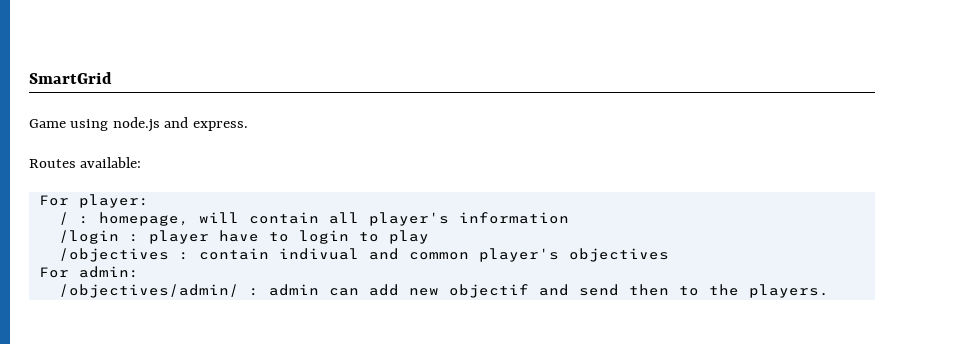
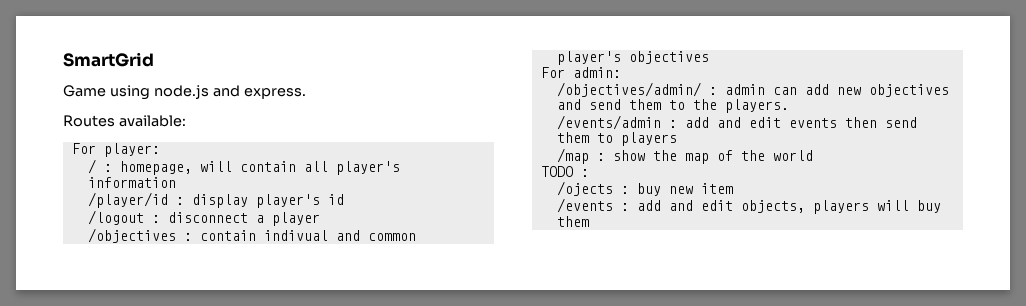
[58,230,429,244] /login : player have to login to play -> [87,192,344,208] [87,210,320,226] /player/id : display player's id // /logout : disconnect a player
[448,284,529,298] objectif -> [868,84,949,97] objectives
[628,284,669,296] then -> [628,99,661,110] them
(829, 291) none -> [556,115,917,130] [556,132,677,146] [556,148,813,164] [540,166,589,177] [556,181,733,196] [556,198,941,214] [556,216,589,227] // /events/admin : add and edit events then send them to players // /map : show the map of the world // TODO : // /ojects : buy new item // /events : add and edit objects, players will buy them

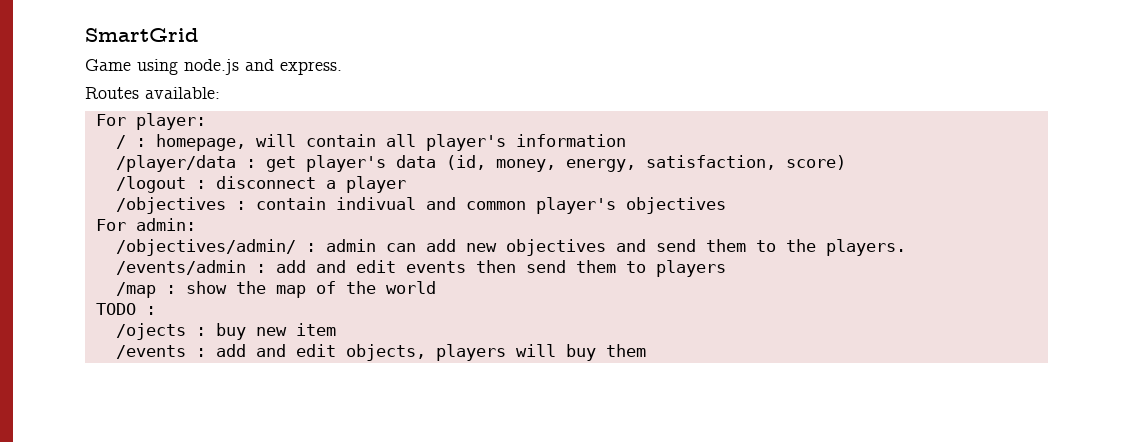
[87,192,344,208] /player/id : display player's id -> [115,155,846,172] /player/data : get player's data (id, money, energy, satisfaction, score)

